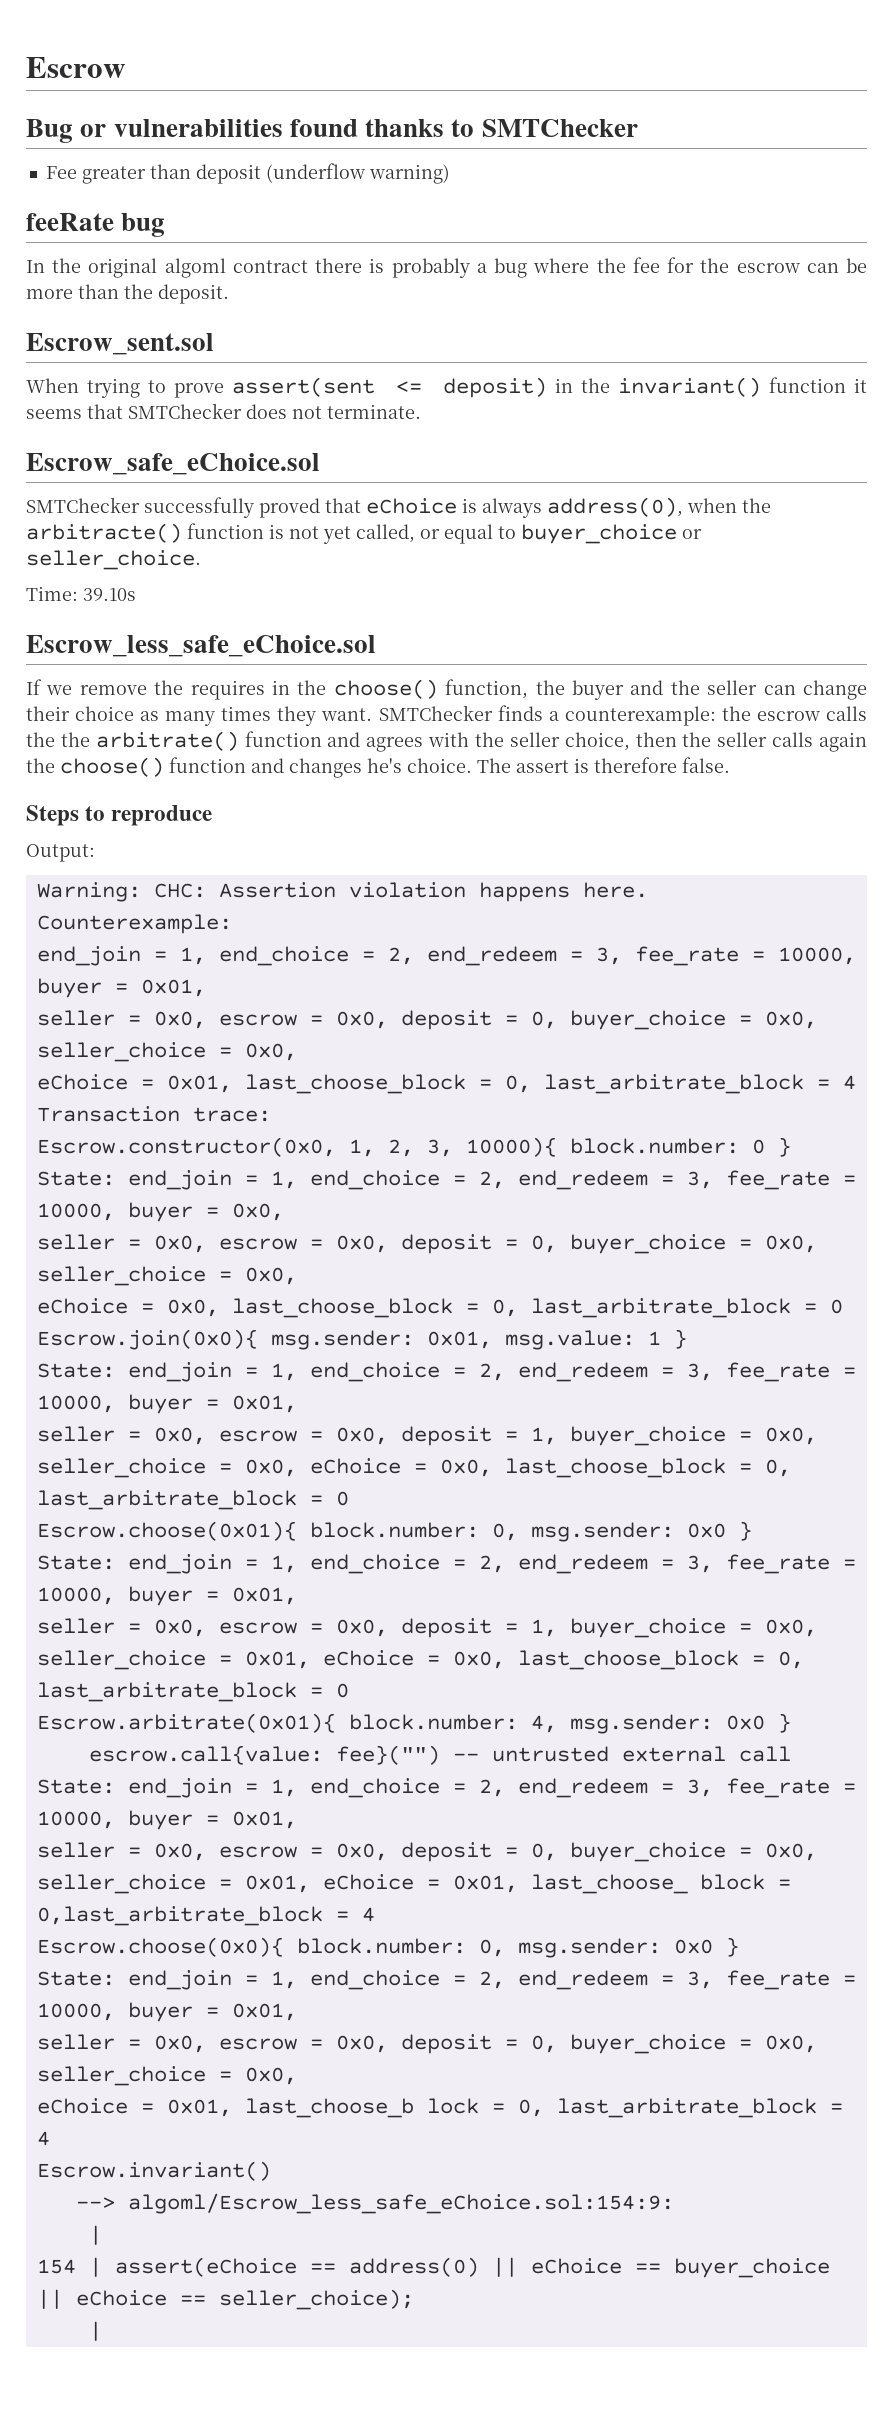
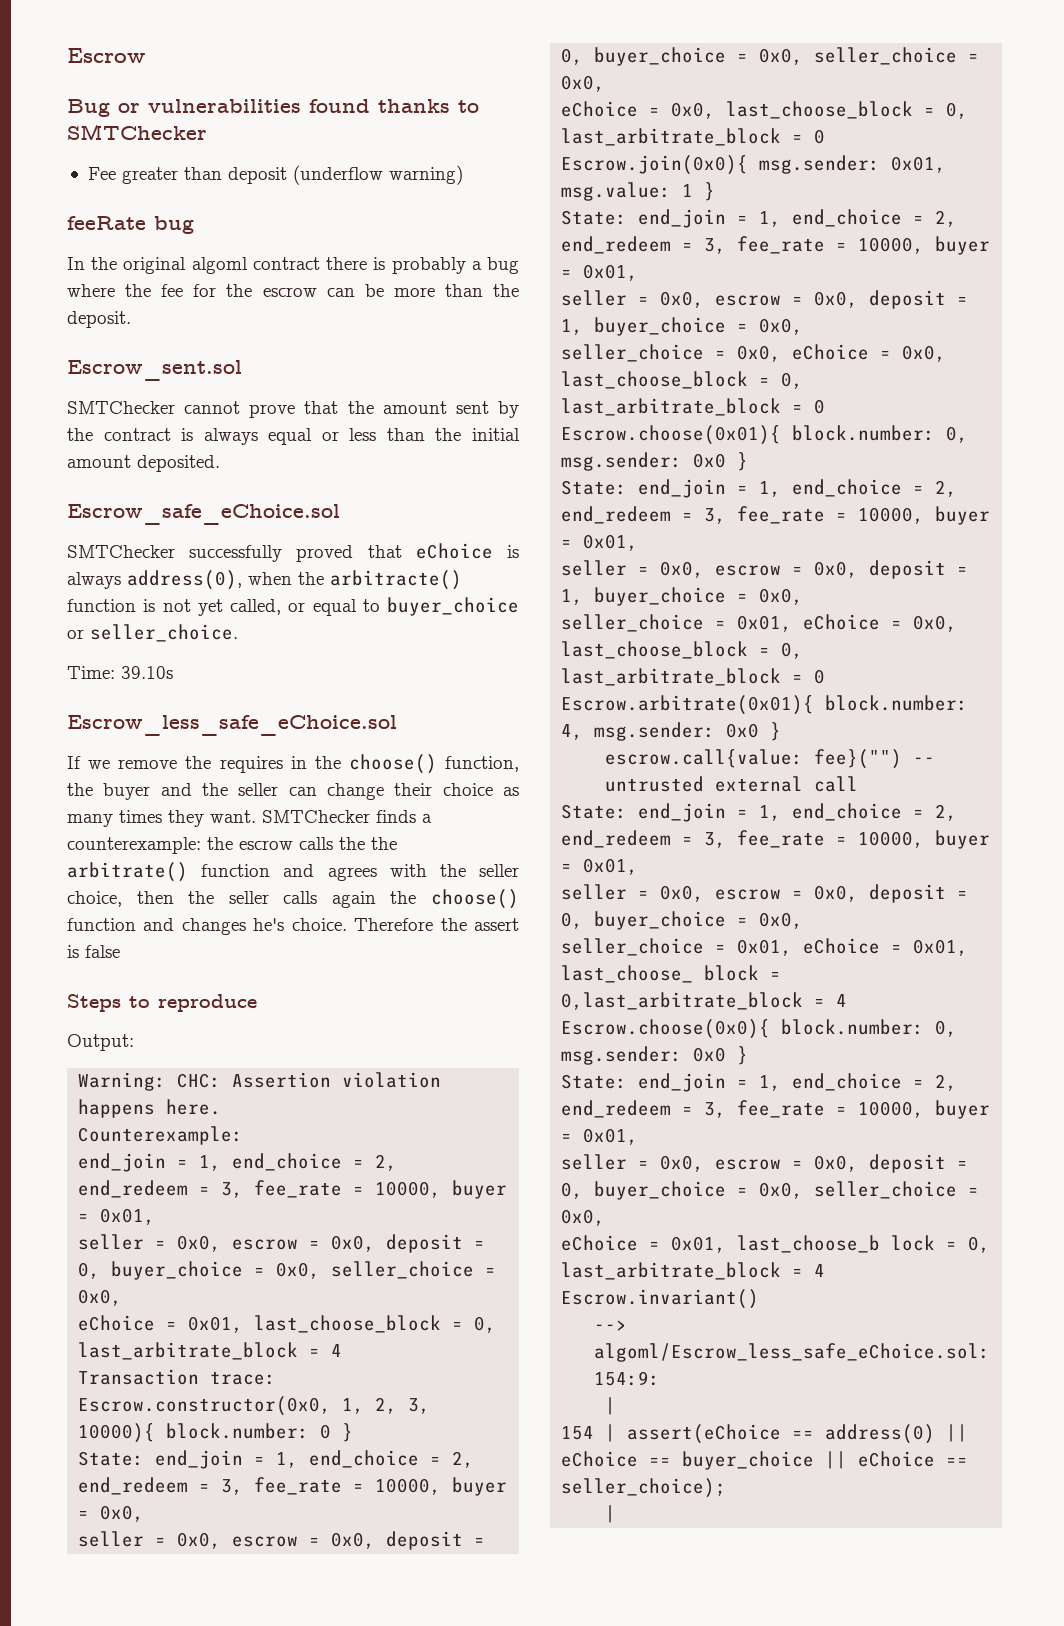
[26,377,867,398] [26,403,421,419] When trying to prove assert(sent <= deposit) in the invariant() function it seems that SMTChecker does not terminate. -> [67,401,520,418] [67,428,520,445] [67,455,220,472] SMTChecker cannot prove that the amount sent by the contract is always equal or less than the initial amount deposited.
[477,757,730,773] The assert is therefore false. -> [354,918,519,931] [67,945,120,958] Therefore the assert is false

